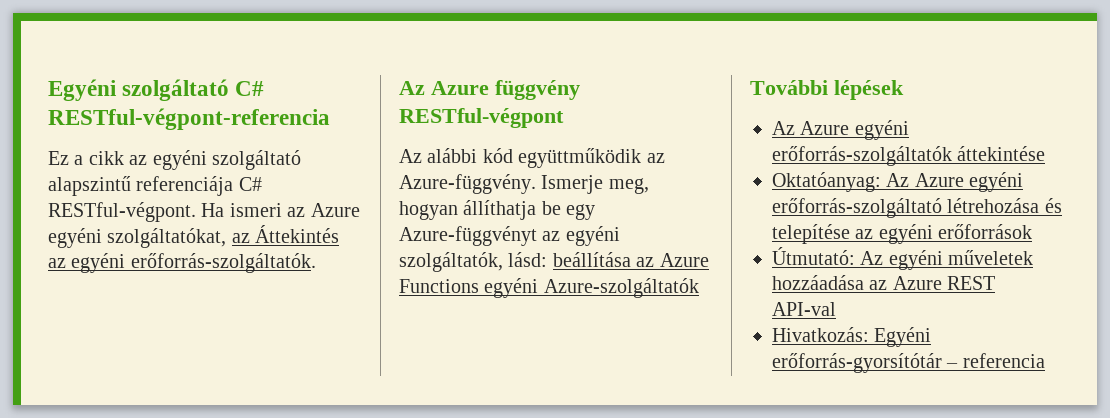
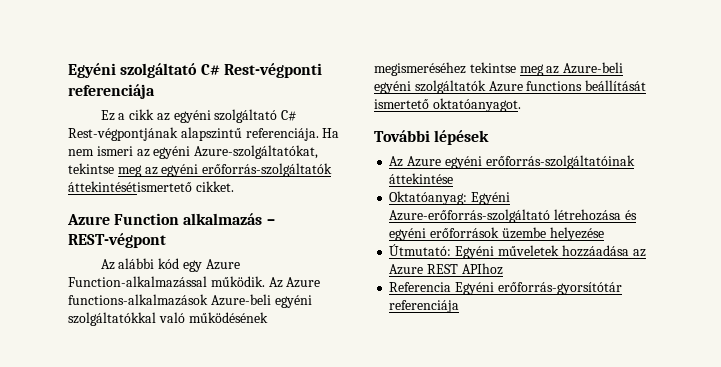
[48,108,330,130] RESTful-végpont-referencia -> [223,63,322,78] [68,84,155,99] Rest-végponti referenciája
[48,176,262,196] [48,202,360,222] [48,225,340,248] [48,253,316,273] [399,80,580,100] [399,108,564,128] [399,148,665,168] [399,174,649,194] [399,200,596,220] [399,226,620,246] [399,252,709,272] [399,278,699,298] alapszintű referenciája C# RESTful-végpont. Ha ismeri az Azure egyéni szolgáltatókat, az Áttekintés az egyéni erőforrás-szolgáltatók. // Az Azure függvény RESTful-végpont // Az alábbi kód együttműködik az Azure-függvény. Ismerje meg, hogyan állíthatja be egy Azure-függvényt az egyéni szolgáltatók, lásd: beállítása az Azure Functions egyéni Azure-szolgáltatók -> [281,110,298,121] [68,127,340,141] [68,145,319,159] [68,163,333,177] [68,181,234,192] [67,213,275,225] [68,233,166,248] [100,258,240,272] [68,276,321,288] [68,294,312,308] [68,312,268,326] [374,62,624,76] [374,80,647,94] [374,98,521,112] C# Rest-végpontjának alapszintű referenciája. Ha nem ismeri az egyéni Azure-szolgáltatókat, tekintse meg az egyéni erőforrás-szolgáltatók áttekintésétismertető cikket. // Azure Function alkalmazás – REST-végpont // Az alábbi kód egy Azure Function-alkalmazással működik. Az Azure functions-alkalmazások Azure-beli egyéni szolgáltatókkal való működésének megismeréséhez tekintse meg az Azure-beli egyéni szolgáltatók Azure functions beállítását ismertető oktatóanyagot.
[772,146,952,166] erőforrás-szolgáltatók -> [485,155,635,169] erőforrás-szolgáltatóinak
[886,172,1024,192] [772,198,1062,218] [772,224,874,244] Az Azure egyéni erőforrás-szolgáltató létrehozása és telepítése az -> [471,192,511,205] [389,209,637,223] Egyéni Azure-erőforrás-szolgáltató létrehozása és
(1033, 231) none -> [501,227,604,241] üzembe helyezése
[860,250,943,270] Az egyéni -> [455,246,495,259] Egyéni
[772,302,836,316] [772,327,932,347] [772,353,1045,373] API-val // Hivatkozás: Egyéni erőforrás-gyorsítótár – referencia -> [461,263,503,275] [389,282,622,295] [389,300,460,313] APIhoz // Referencia Egyéni erőforrás-gyorsítótár referenciája

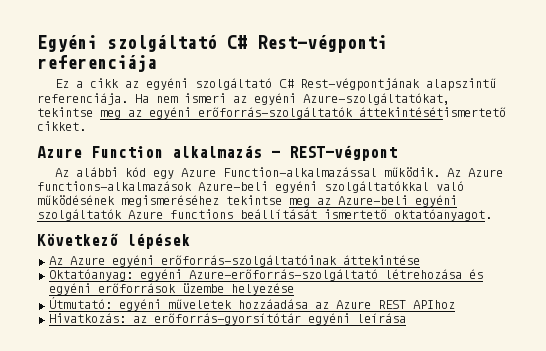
[374,130,430,142] További -> [37,233,118,246] Következő
[471,192,511,205] Egyéni -> [139,269,182,281] egyéni
[455,246,495,259] Egyéni -> [118,299,161,311] egyéni
[389,282,622,295] [389,300,460,313] Referencia Egyéni erőforrás-gyorsítótár referenciája -> [48,313,406,325] Hivatkozás: az erőforrás-gyorsítótár egyéni leírása

